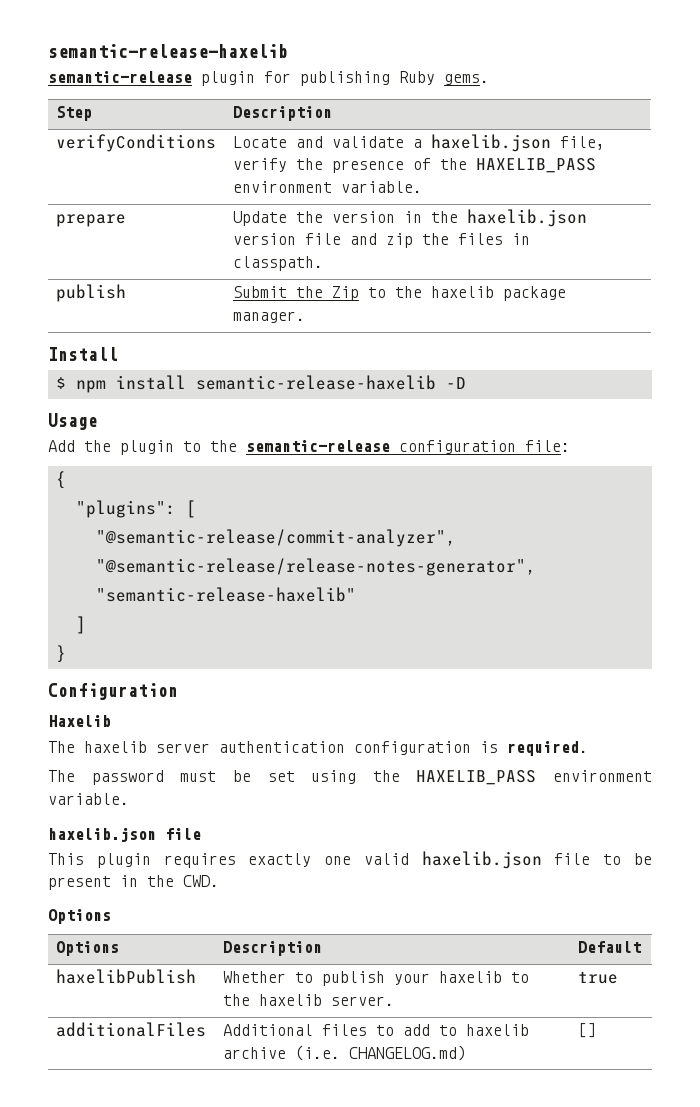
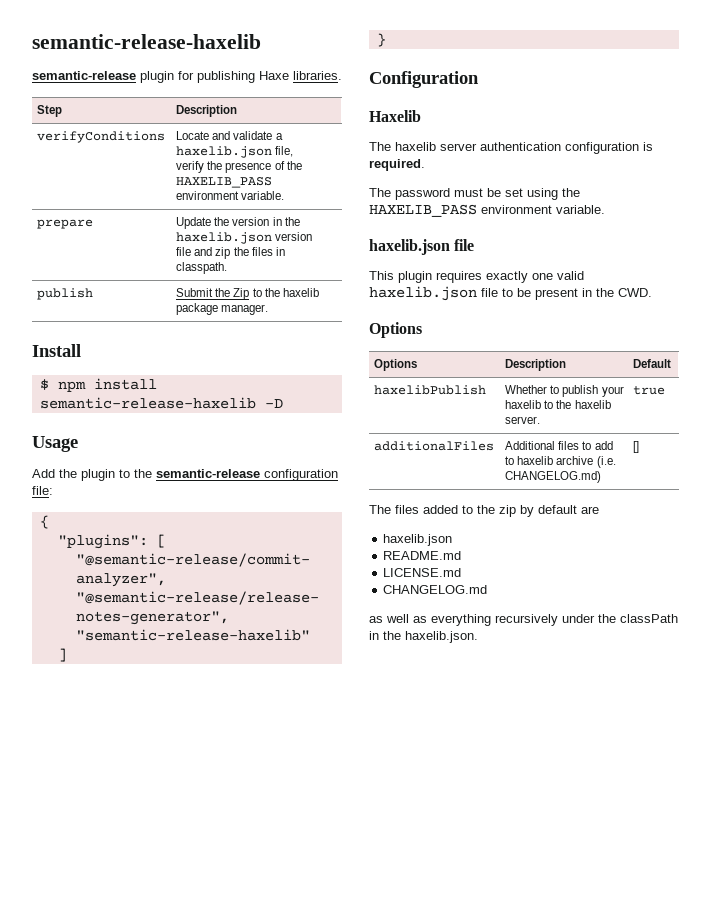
[399,71,489,85] Ruby gems. -> [259,71,342,80] Haxe libraries.
(597, 1030) none -> [369,505,599,517] [383,534,453,546] [383,551,462,560] [383,568,462,577] [383,585,488,594] [369,614,678,626] [369,631,478,643] // The files added to the zip by default are // haxelib.json // README.md // LICENSE.md // CHANGELOG.md // as well as everything recursively under the classPath in the haxelib.json.

